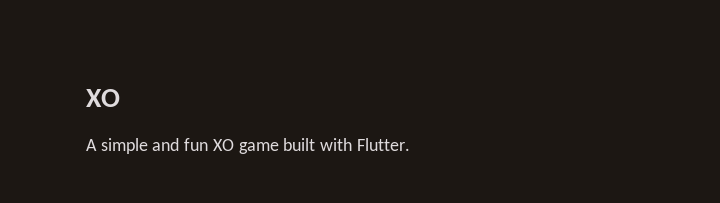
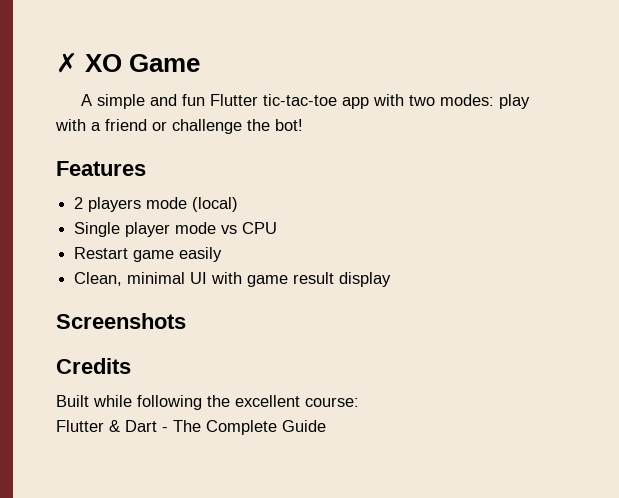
[86,89,120,107] XO -> [56,52,201,73] ✗ XO Game
[212,138,410,154] XO game built with Flutter. -> [210,94,531,109] [55,119,303,134] [56,161,146,176] [74,197,239,212] [74,222,278,237] [74,247,223,262] [74,272,392,287] [56,313,186,329] [56,358,131,374] [56,395,359,410] [56,420,326,435] Flutter tic-tac-toe app with two modes: play with a friend or challenge the bot! // Features // 2 players mode (local) // Single player mode vs CPU // Restart game easily // Clean, minimal UI with game result display // Screenshots // Credits // Built while following the excellent course: // Flutter & Dart - The Complete Guide

